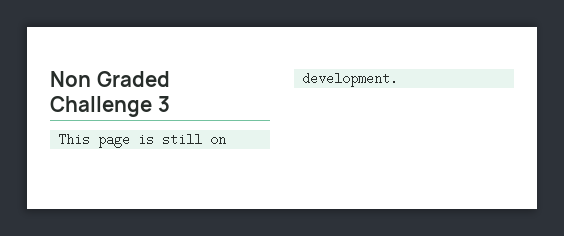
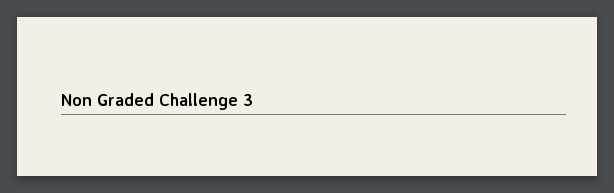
[57,133,226,148] [301,72,398,87] // This page is still on development. -> (253, 100) none

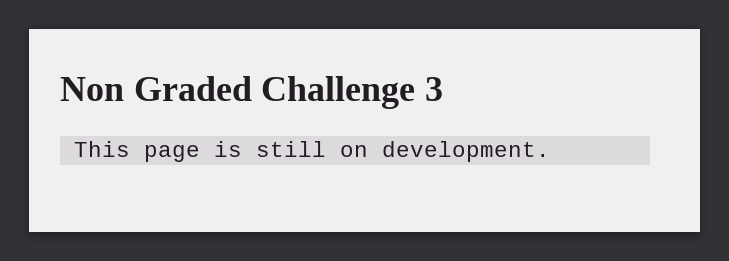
(253, 100) none -> [73,141,550,162] // This page is still on development.

